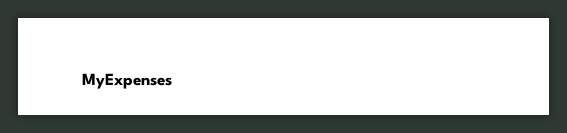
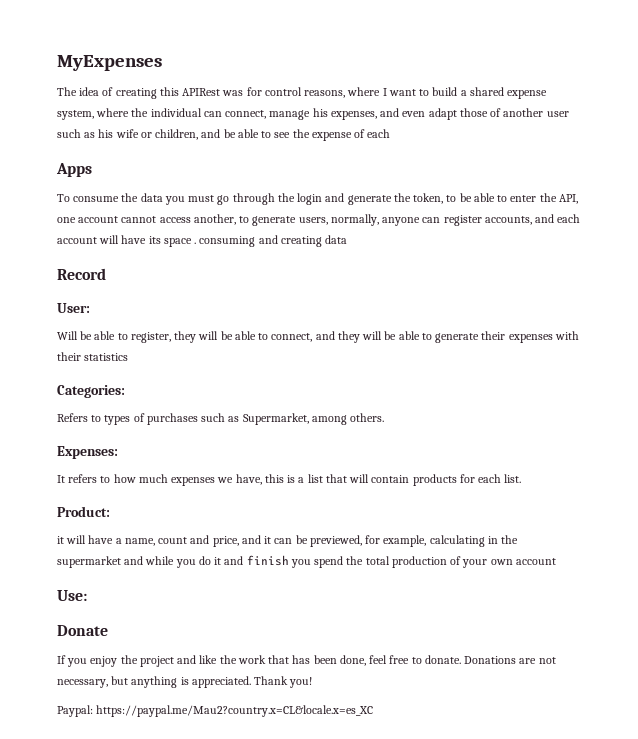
(172, 81) none -> [57,87,548,99] [57,108,569,120] [57,129,391,141] [56,163,92,177] [57,193,578,205] [57,214,581,226] [57,235,348,247] [57,268,106,280] [57,303,90,313] [57,331,579,343] [57,352,129,361] [57,385,125,398] [57,413,385,425] [57,446,118,459] [57,474,522,486] [57,506,110,517] [57,535,519,547] [57,555,556,568] [57,590,87,601] [57,625,108,636] [57,655,556,667] [57,676,313,688] [57,705,374,717] // The idea of creating this APIRest was for control reasons, where I want to build a shared expense system, where the individual can connect, manage his expenses, and even adapt those of another user such as his wife or children, and be able to see the expense of each // Apps // To consume the data you must go through the login and generate the token, to be able to enter the API, one account cannot access another, to generate users, normally, anyone can register accounts, and each account will have its space . consuming and creating data // Record // User: // Will be able to register, they will be able to connect, and they will be able to generate their expenses with their statistics // Categories: // Refers to types of purchases such as Supermarket, among others. // Expenses: // It refers to how much expenses we have, this is a list that will contain products for each list. // Product: // it will have a name, count and price, and it can be previewed, for example, calculating in the supermarket and while you do it and finish you spend the total production of your own account // Use: // Donate // If you enjoy the project and like the work that has been done, feel free to donate. Donations are not necessary, but anything is appreciated. Thank you! // Paypal: https://paypal.me/Mau2?country.x=CL&locale.x=es_XC

